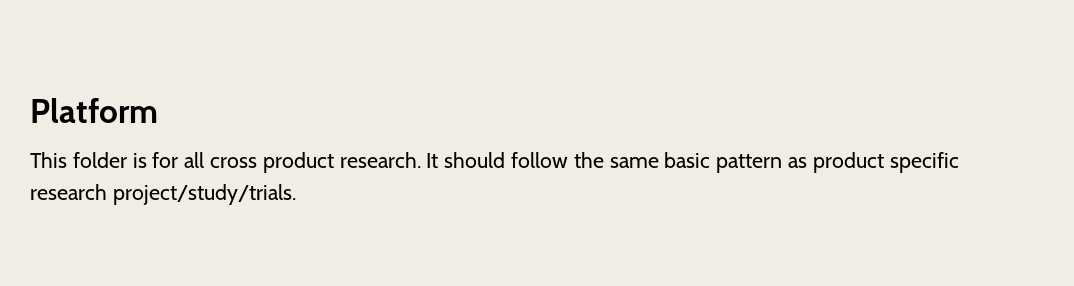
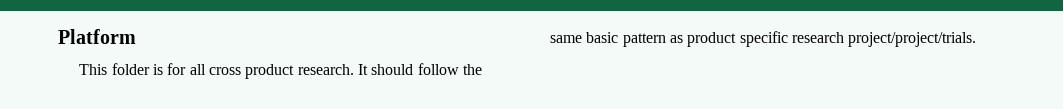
[112,184,296,205] project/study/trials. -> [848,32,977,47] project/project/trials.

